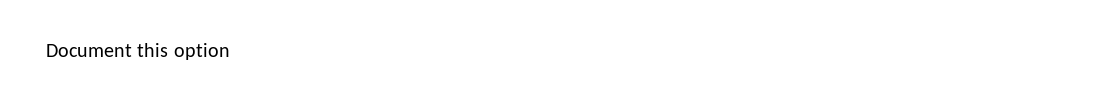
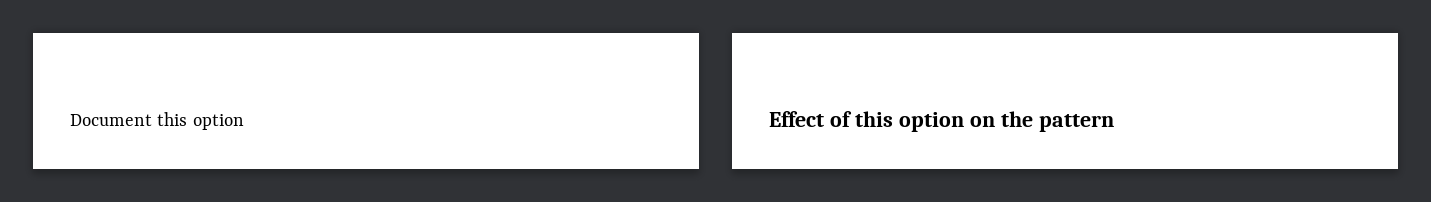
(230, 51) none -> [769,111,1114,132] // Effect of this option on the pattern

